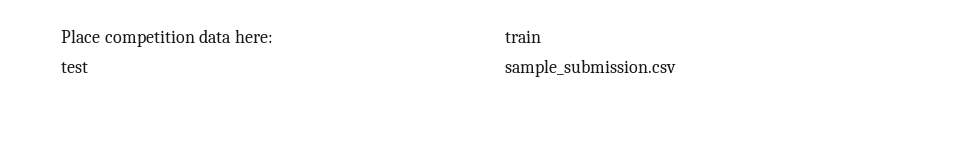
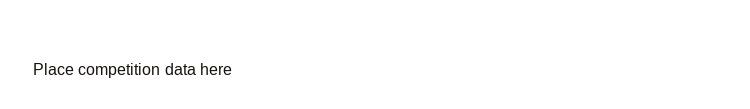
[235,29,274,43] [61,62,88,73] [505,30,541,43] [505,59,676,77] here: // test // train // sample_submission.csv -> [199,63,232,75] here

